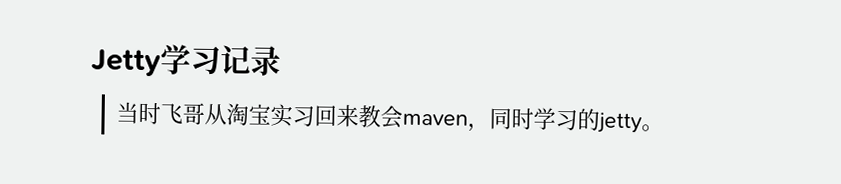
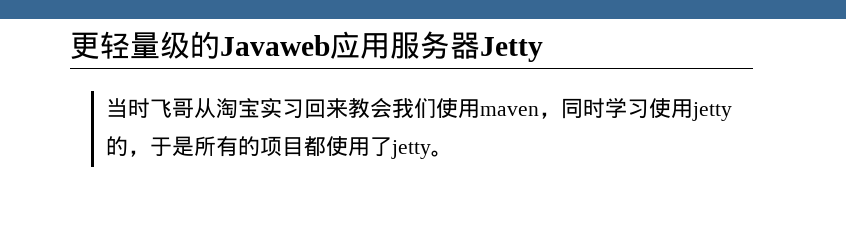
(91, 63) none -> [70,31,480,59] 更轻量级的Javaweb应用服务器
[160,44,281,76] 学习记录 -> (543, 49) none
(404, 117) none -> [392,98,481,118] 我们使用
[577,108,601,131] 的 -> [649,98,733,121] [106,136,393,157] 使用jetty的，于是所有的项目都使用了

